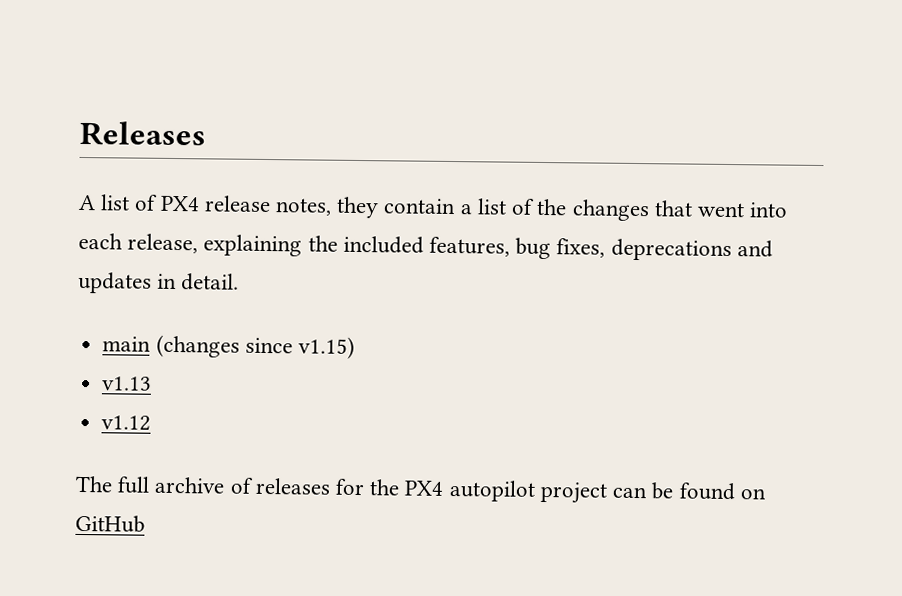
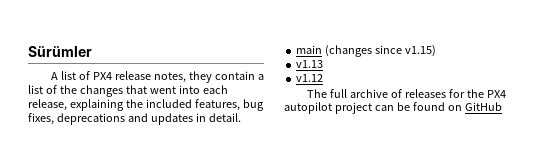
[79,120,206,147] Releases -> [28,46,92,57] Sürümler

